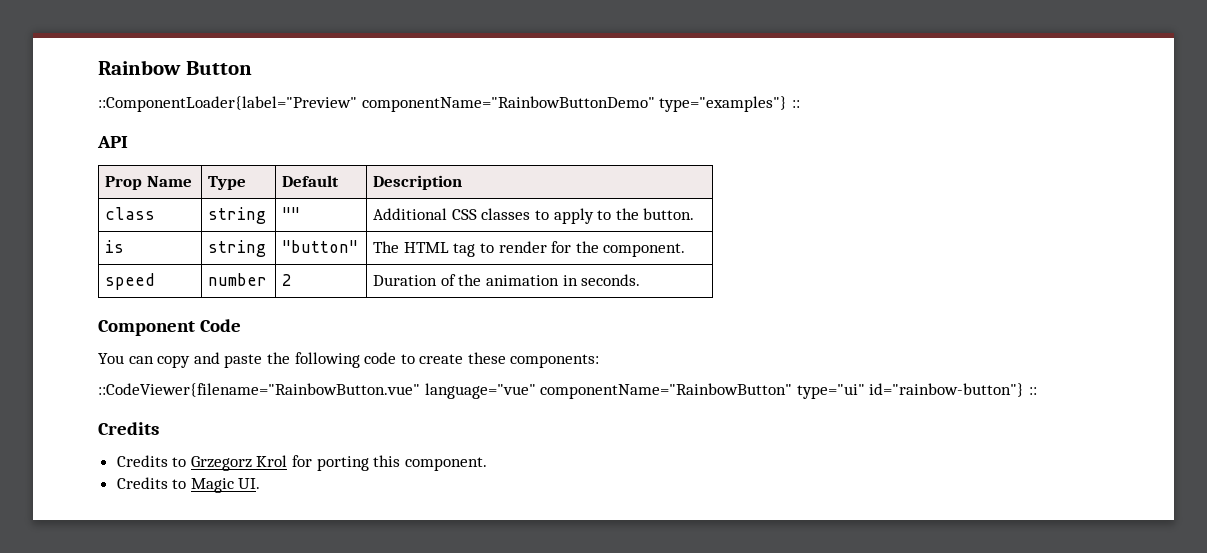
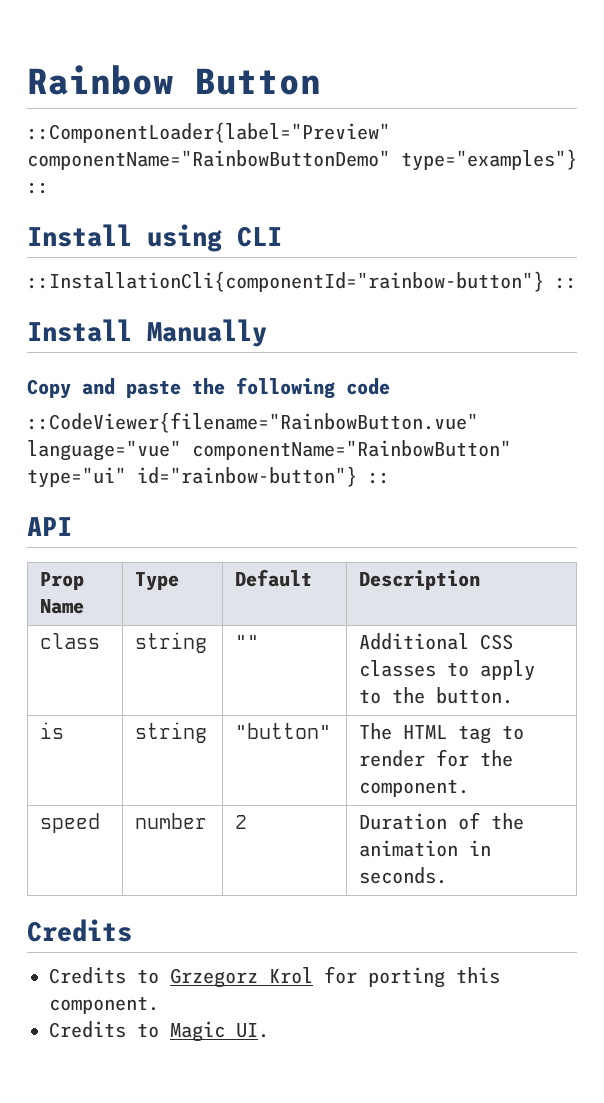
(800, 104) none -> [27,224,282,252] [27,271,577,292] [27,319,267,347] [27,377,390,399] [27,412,478,433] [27,440,511,461] [27,466,390,488] // Install using CLI // ::InstallationCli{componentId="rainbow-button"} :: // Install Manually // Copy and paste the following code // ::CodeViewer{filename="RainbowButton.vue" language="vue" componentName="RainbowButton" type="ui" id="rainbow-button"} ::
[98,319,241,336] [98,352,600,368] [98,383,1037,399] // Component Code // You can copy and paste the following code to create these components: // ::CodeViewer{filename="RainbowButton.vue" language="vue" componentName="RainbowButton" type="ui" id="rainbow-button"} :: -> (448, 875) none

